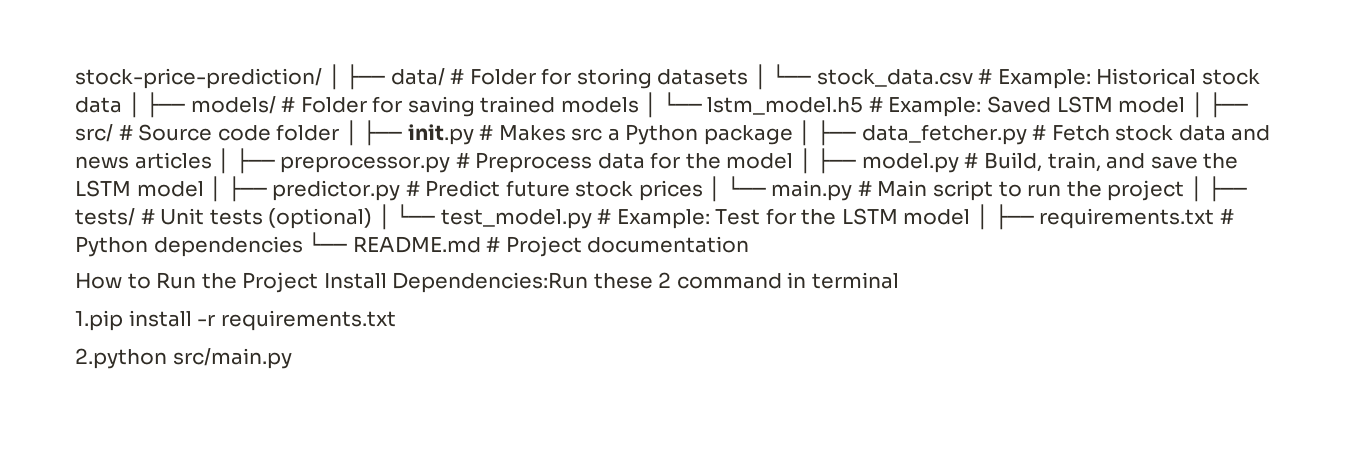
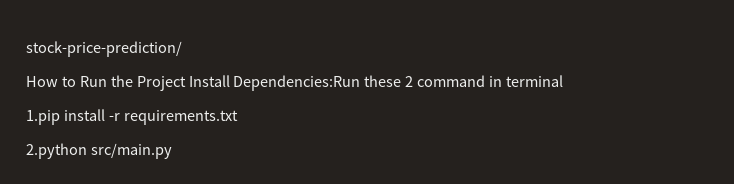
[327,64,1261,90] [75,92,1249,118] [75,120,1271,146] [75,148,1239,174] [75,176,1248,202] [75,204,1234,230] [75,232,750,257] │ ├── data/ # Folder for storing datasets │ └── stock_data.csv # Example: Historical stock data │ ├── models/ # Folder for saving trained models │ └── lstm_model.h5 # Example: Saved LSTM model │ ├── src/ # Source code folder │ ├── init.py # Makes src a Python package │ ├── data_fetcher.py # Fetch stock data and news articles │ ├── preprocessor.py # Preprocess data for the model │ ├── model.py # Build, train, and save the LSTM model │ ├── predictor.py # Predict future stock prices │ └── main.py # Main script to run the project │ ├── tests/ # Unit tests (optional) │ └── test_model.py # Example: Test for the LSTM model │ ├── requirements.txt # Python dependencies └── README.md # Project documentation -> (182, 49) none

